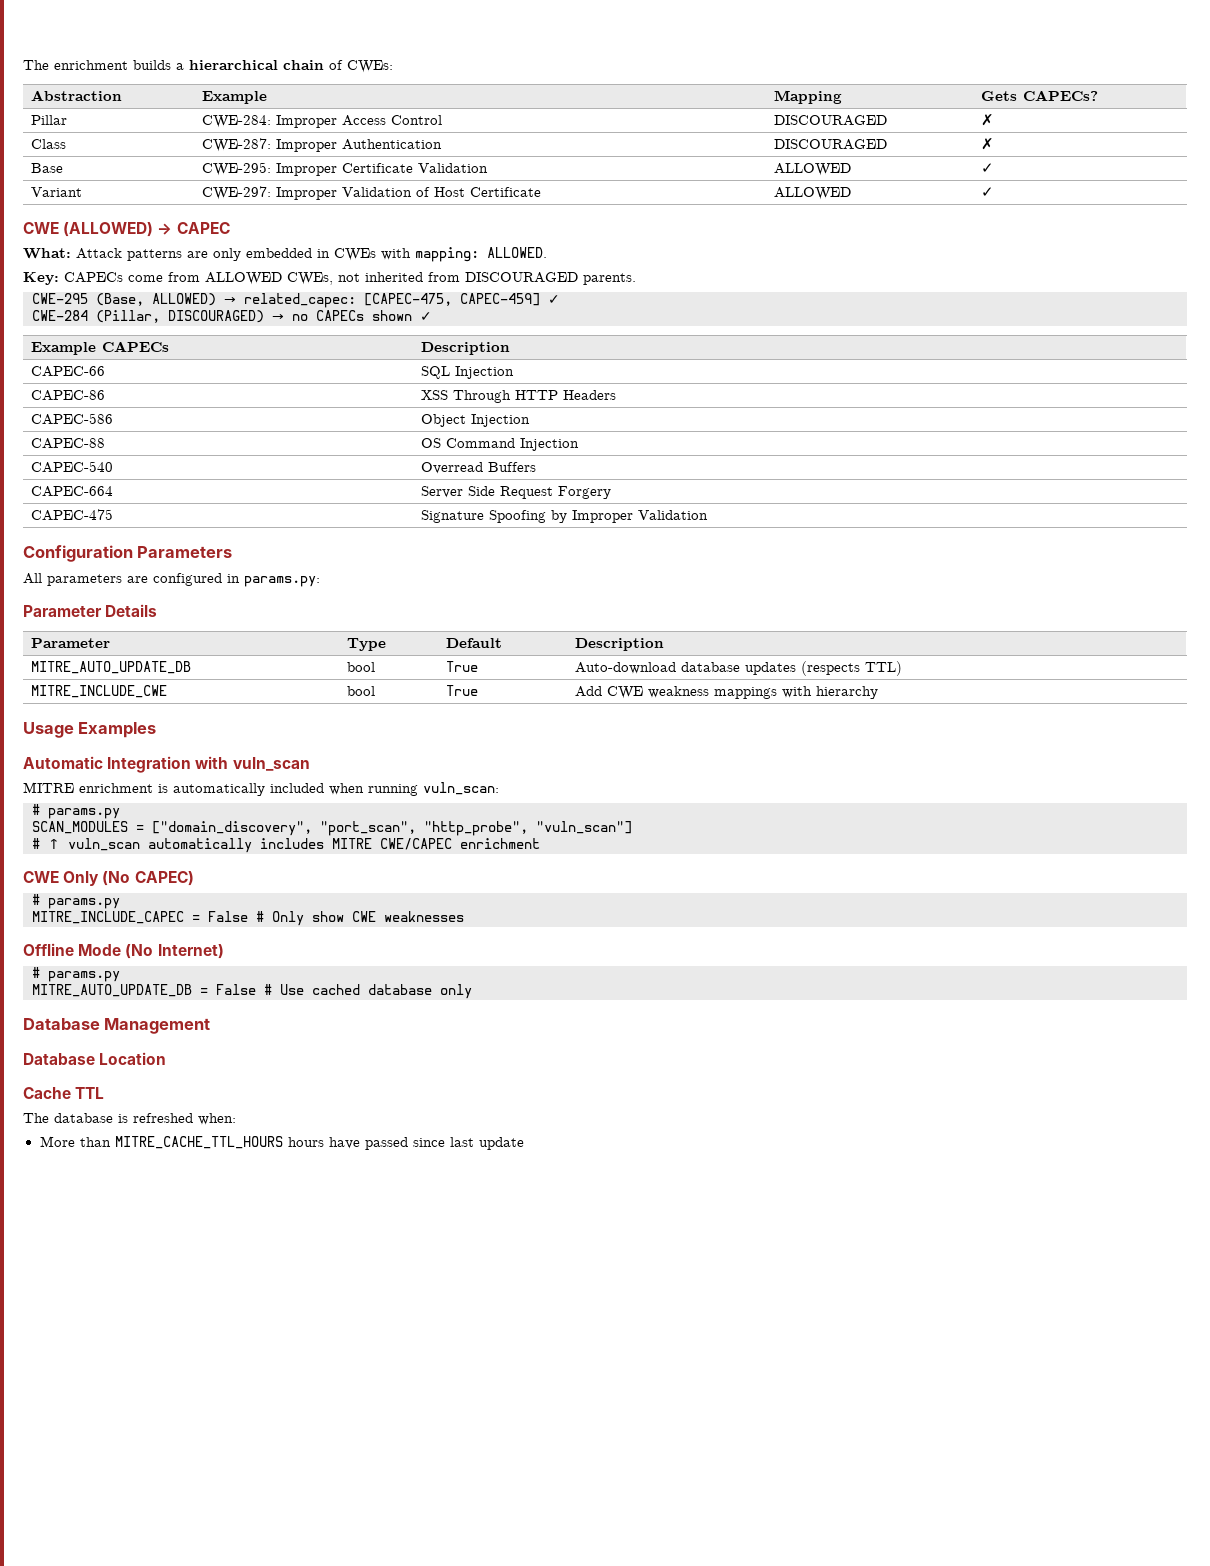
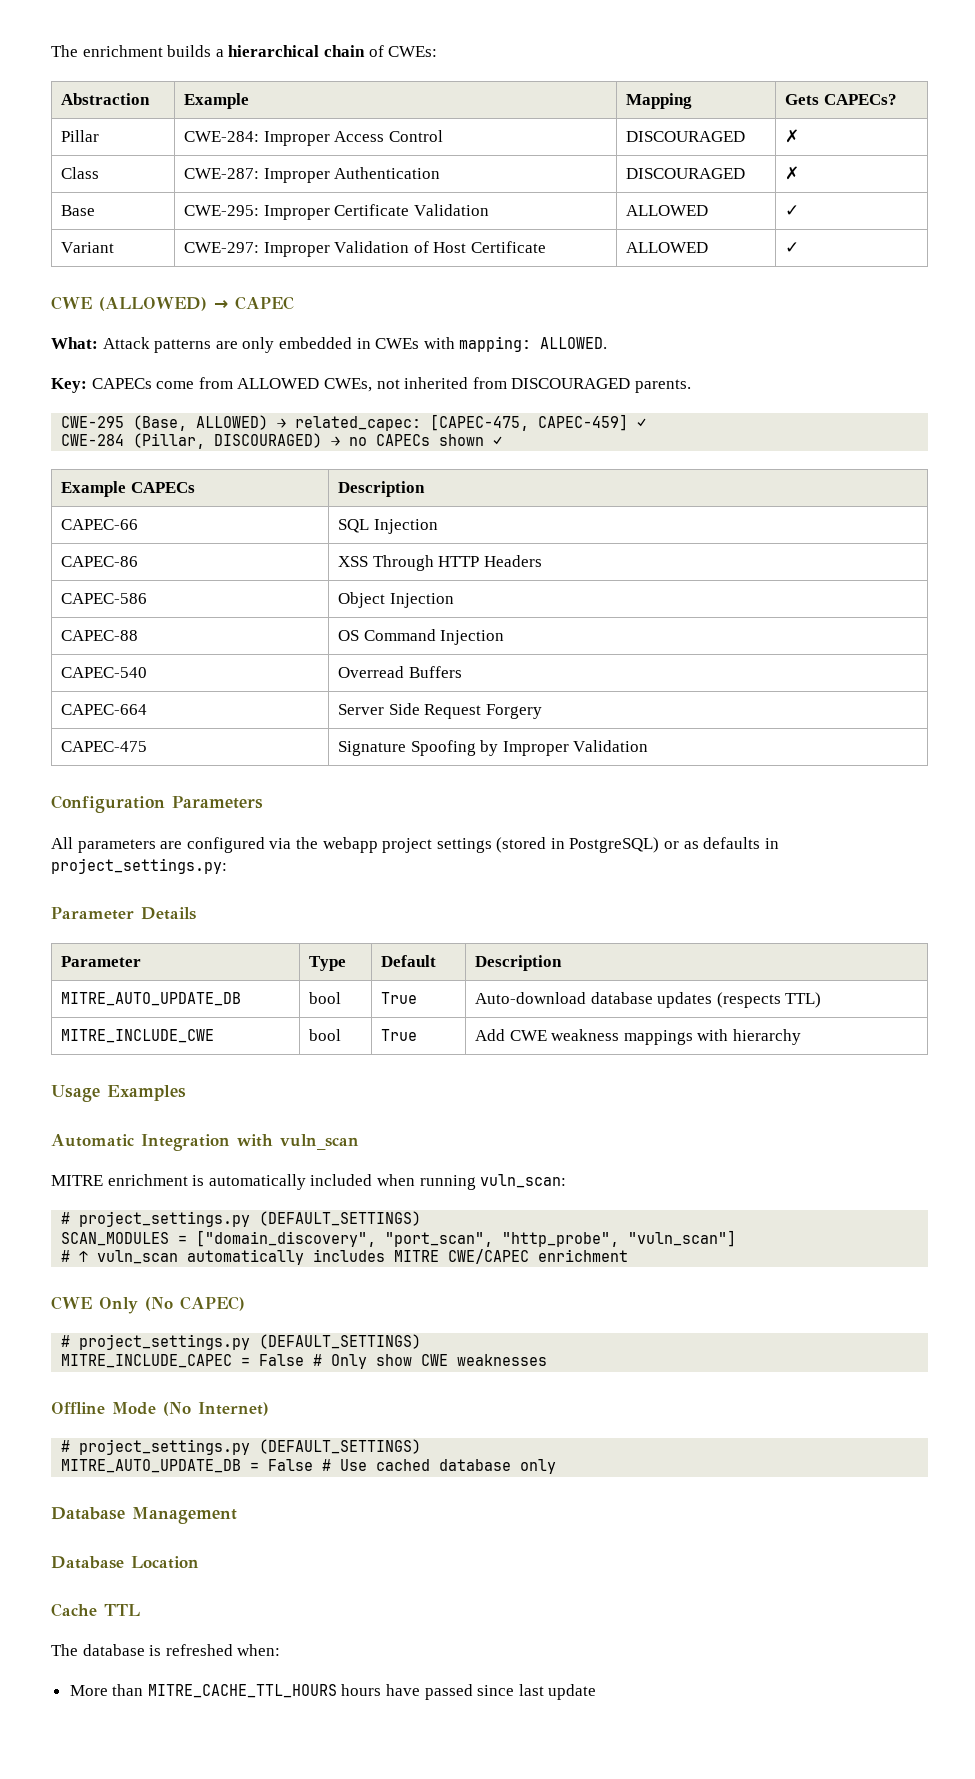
[227,574,320,587] in params.py: -> [269,837,779,853] [51,858,227,874] via the webapp project settings (stored in PostgreSQL) or as defaults in project_settings.py:
[48,808,120,819] params.py -> [79,1211,422,1227] project_settings.py (DEFAULT_SETTINGS)
[48,898,120,909] params.py -> [79,1334,422,1350] project_settings.py (DEFAULT_SETTINGS)
[48,971,120,982] params.py -> [79,1439,422,1455] project_settings.py (DEFAULT_SETTINGS)

